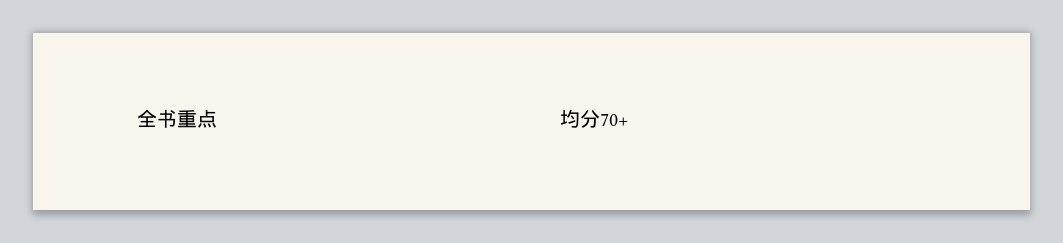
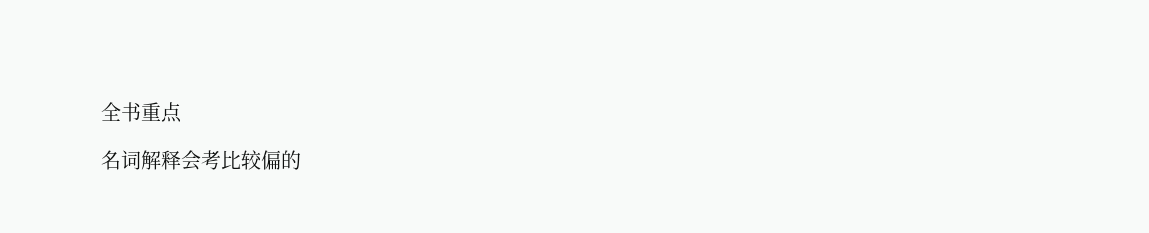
[560,109,629,128] 均分70+ -> [101,150,301,171] 名词解释会考比较偏的

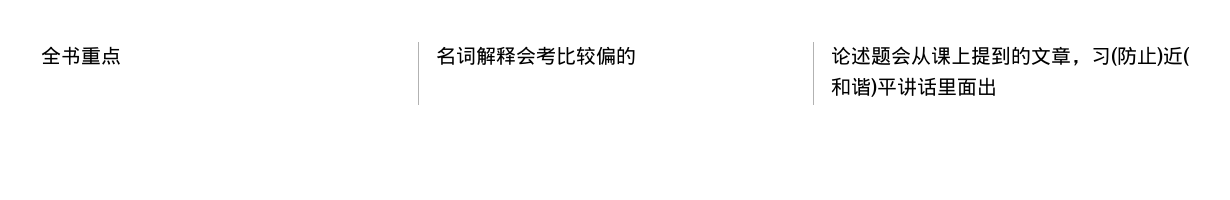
(301, 160) none -> [831,46,1190,66] [831,77,997,97] // 论述题会从课上提到的文章，习(防止)近(和谐)平讲话里面出

